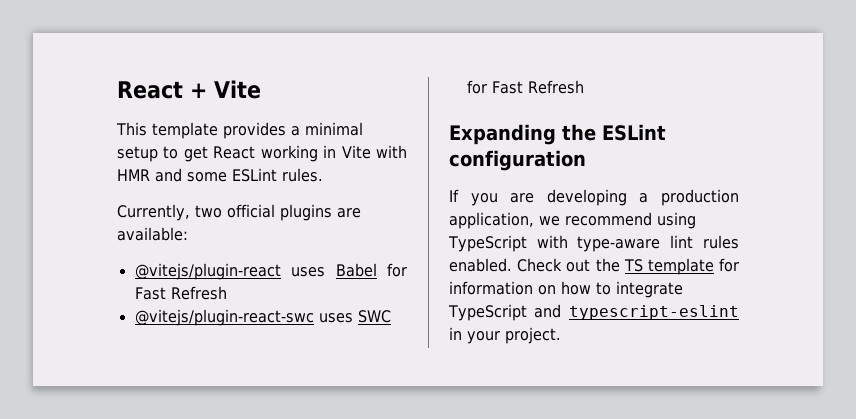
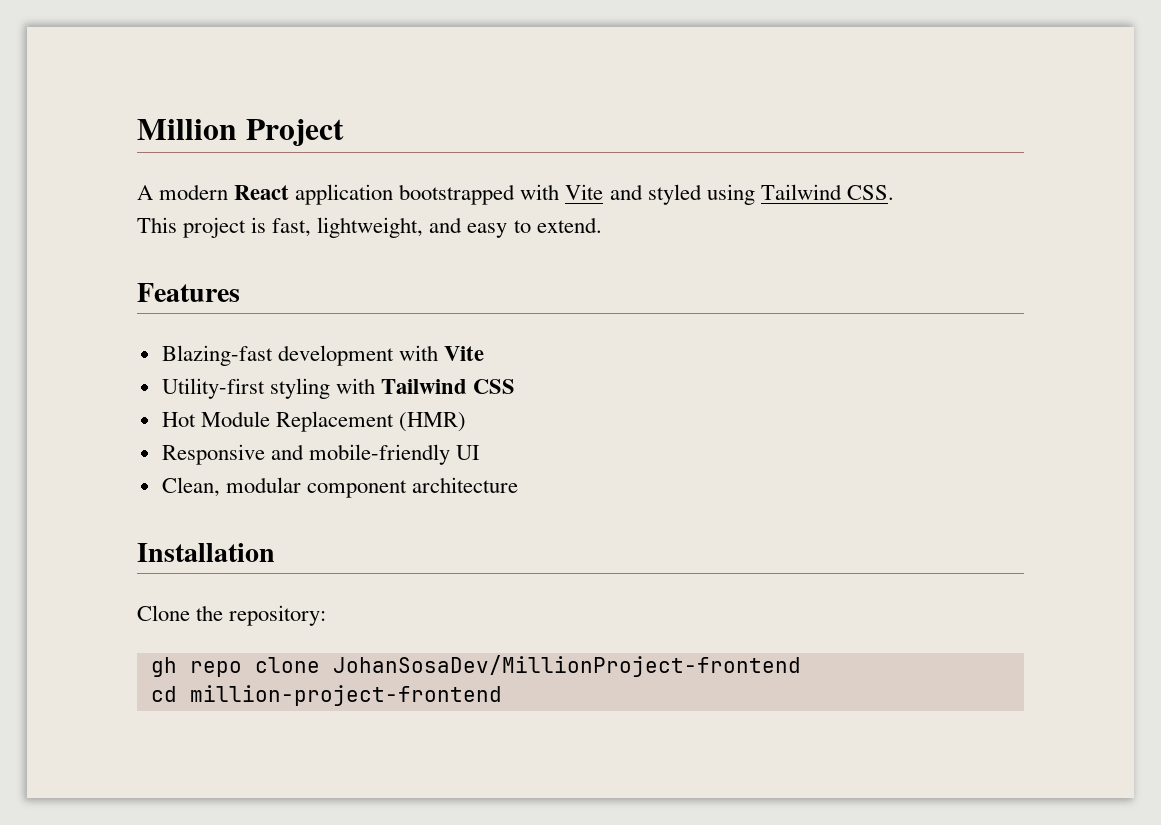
[117,80,261,99] [116,122,363,139] [117,145,407,162] [117,168,323,182] [117,204,361,221] [117,227,188,241] [134,263,407,280] [134,286,227,300] [134,309,391,326] [466,80,584,94] [449,124,666,145] [449,150,586,171] [449,189,739,206] [449,212,696,229] [448,235,739,252] [449,258,739,275] [449,281,683,298] [448,304,739,321] [449,327,561,344] React + Vite // This template provides a minimal setup to get React working in Vite with HMR and some ESLint rules. // Currently, two official plugins are available: // @vitejs/plugin-react uses Babel for Fast Refresh // @vitejs/plugin-react-swc uses SWC for Fast Refresh // Expanding the ESLint configuration // If you are developing a production application, we recommend using TypeScript with type-aware lint rules enabled. Check out the TS template for information on how to integrate TypeScript and typescript-eslint in your project. -> [137,119,344,146] [137,184,894,205] [137,217,602,238] [137,283,240,302] [161,345,484,366] [161,378,516,399] [161,411,466,432] [161,444,480,465] [161,477,518,498] [137,543,275,562] [137,605,327,626] [150,655,801,677] [150,685,502,706] Million Project // A modern React application bootstrapped with Vite and styled using Tailwind CSS. // This project is fast, lightweight, and easy to extend. // Features // Blazing-fast development with Vite // Utility-first styling with Tailwind CSS // Hot Module Replacement (HMR) // Responsive and mobile-friendly UI // Clean, modular component architecture // Installation // Clone the repository: // gh repo clone JohanSosaDev/MillionProject-frontend // cd million-project-frontend

